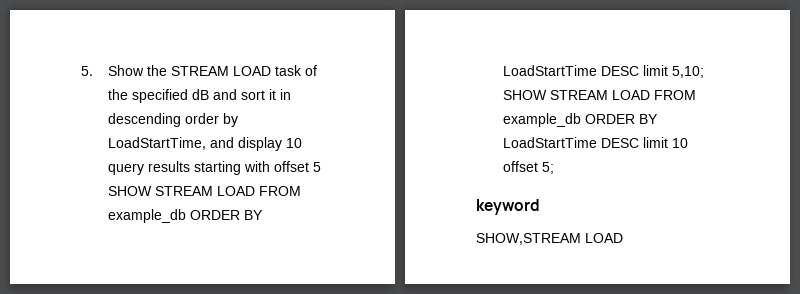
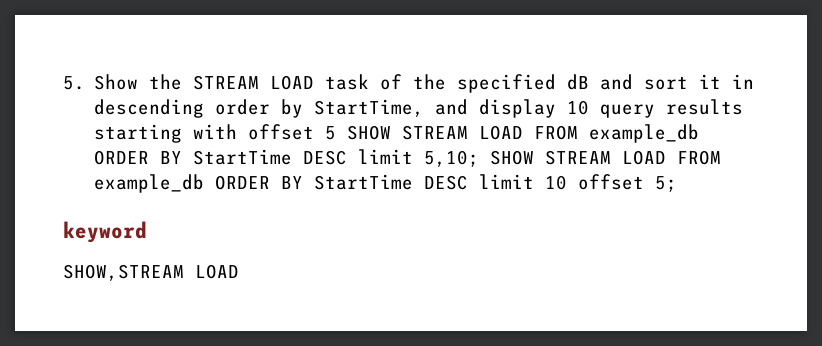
[107,137,206,150] LoadStartTime, -> [314,99,425,117] StartTime,
[502,65,597,76] LoadStartTime -> [193,149,293,165] StartTime
[502,137,597,148] LoadStartTime -> [314,174,414,190] StartTime

